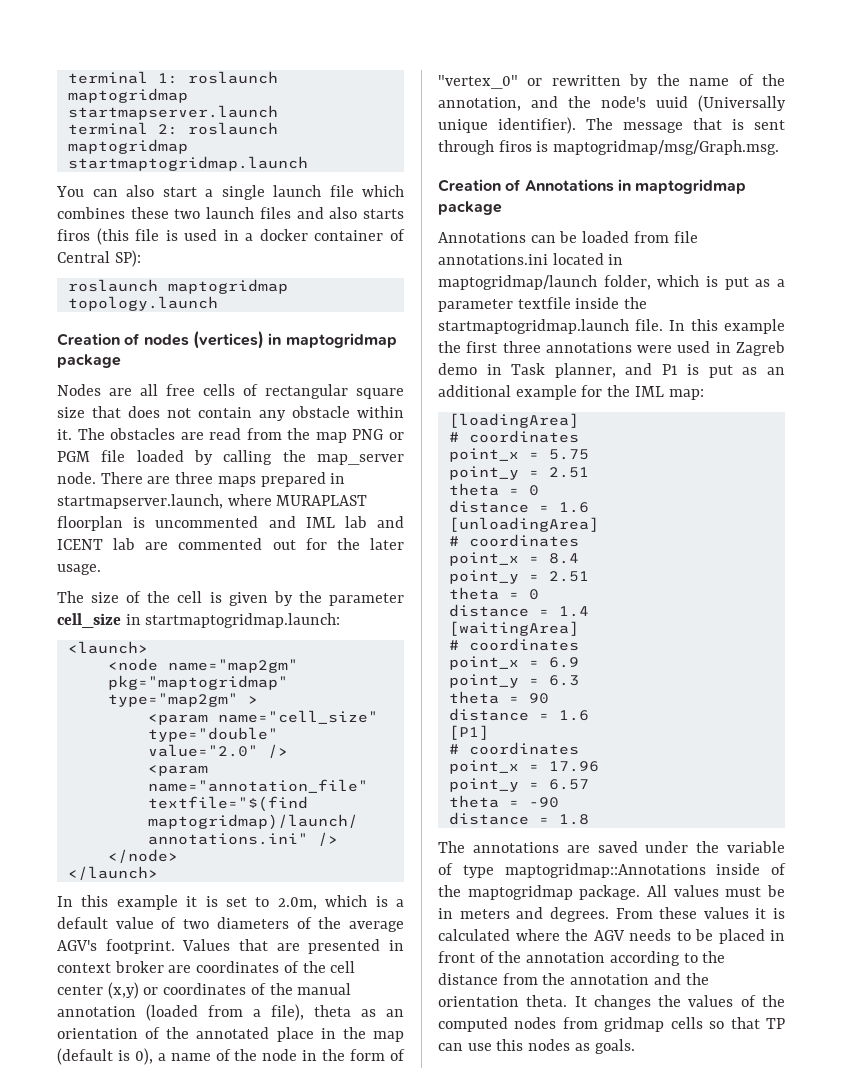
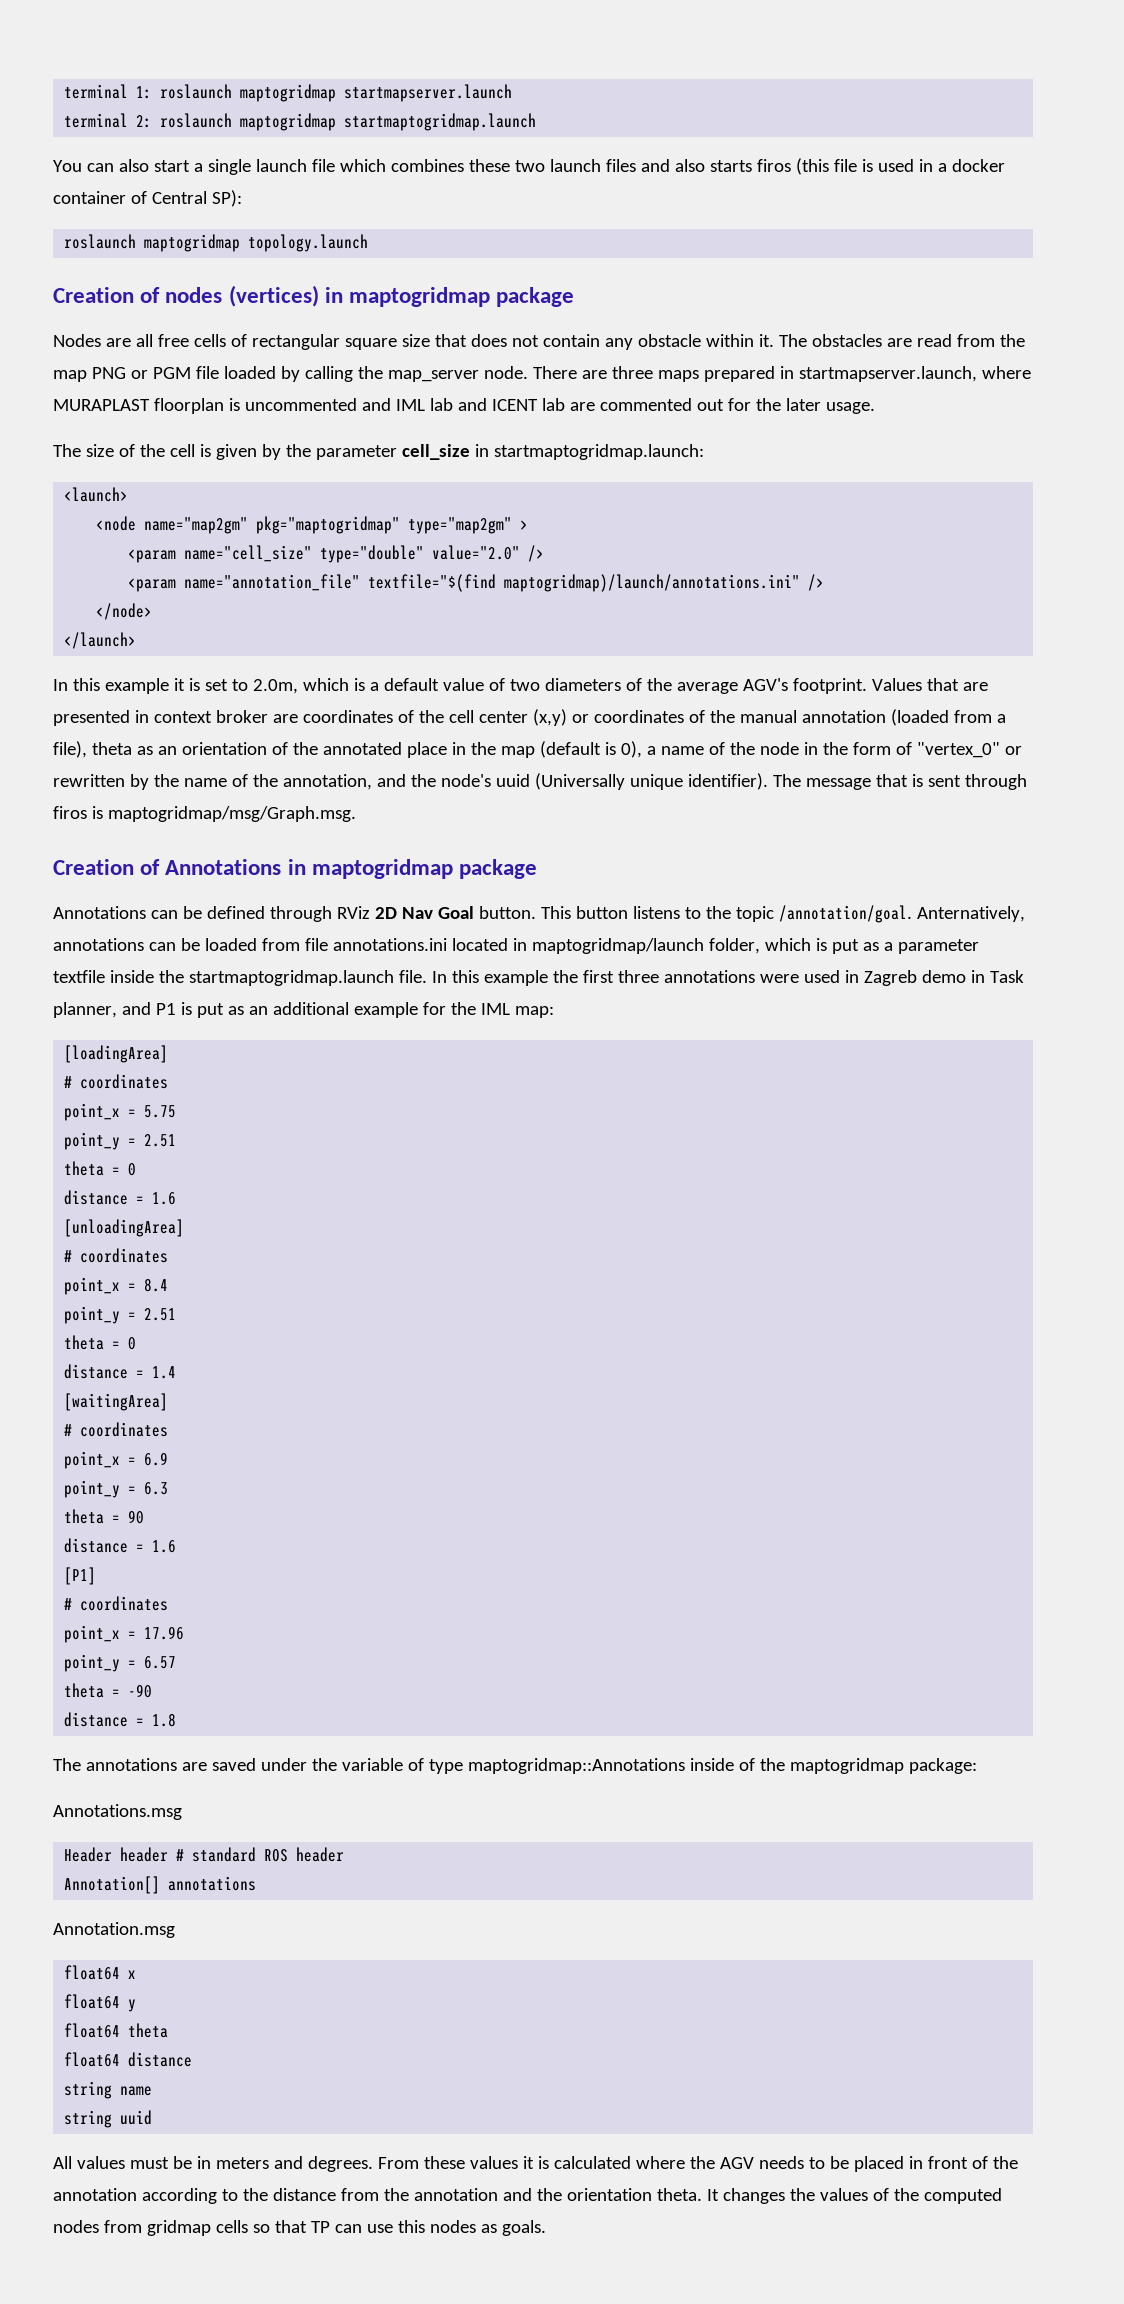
(578, 237) none -> [206,905,1025,923] [53,938,200,951] defined through RViz 2D Nav Goal button. This button listens to the topic /annotation/goal. Anternatively, annotations can be
[579,885,641,900] package. -> [908,1758,977,1774] [53,1804,182,1820] [64,1847,345,1862] [64,1876,257,1894] [53,1922,175,1938] [64,1965,137,1980] [64,1994,137,2012] [64,2023,169,2038] [64,2052,193,2067] [64,2081,153,2099] [64,2110,153,2128] package: // Annotations.msg // Header header # standard ROS header // Annotation[] annotations // Annotation.msg // float64 x // float64 y // float64 theta // float64 distance // string name // string uuid //

